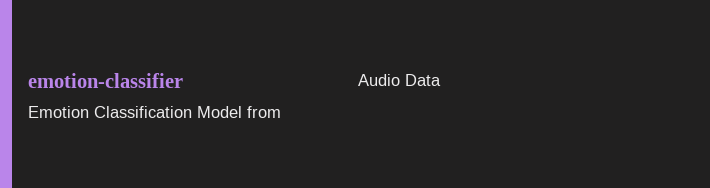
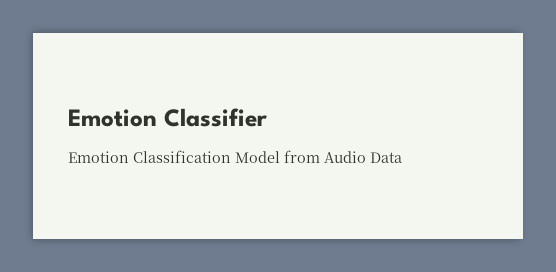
[28,73,183,88] emotion-classifier -> [68,108,267,127] Emotion Classifier

